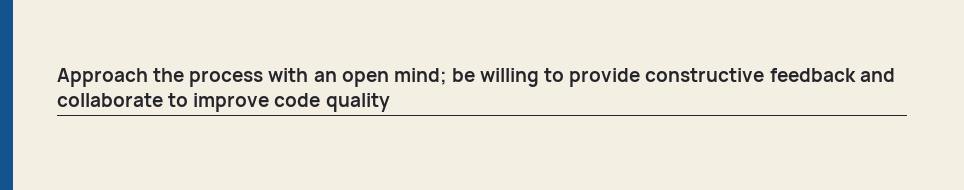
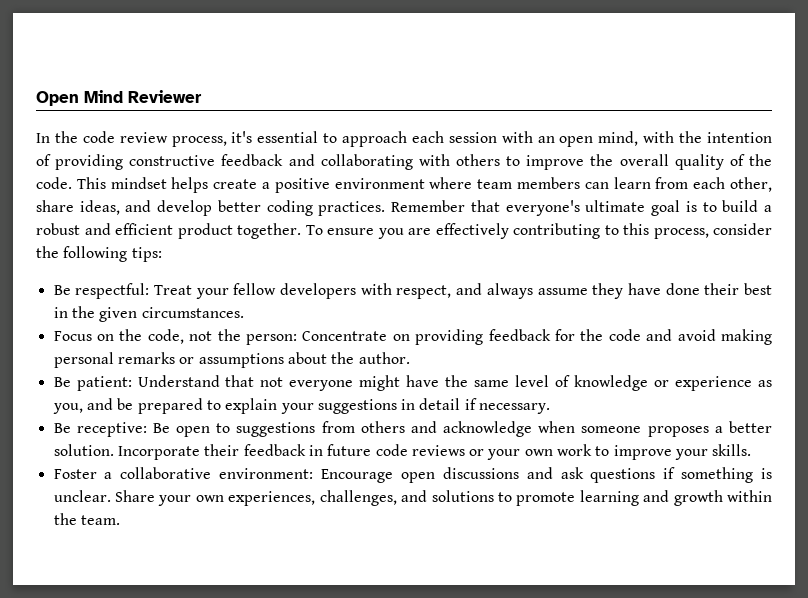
[57,68,895,87] [57,93,390,112] Approach the process with an open mind; be willing to provide constructive feedback and collaborate to improve code quality -> [36,90,202,106] [36,131,772,147] [36,154,772,170] [36,177,772,193] [36,200,773,216] [36,223,772,239] [36,246,162,262] [53,283,773,299] [53,306,244,322] [53,329,772,345] [53,352,410,368] [53,375,773,391] [52,398,551,414] [53,421,772,437] [53,444,752,460] [53,467,773,483] [53,490,772,506] [53,513,120,525] Open Mind Reviewer // In the code review process, it's essential to approach each session with an open mind, with the intention of providing constructive feedback and collaborating with others to improve the overall quality of the code. This mindset helps create a positive environment where team members can learn from each other, share ideas, and develop better coding practices. Remember that everyone's ultimate goal is to build a robust and efficient product together. To ensure you are effectively contributing to this process, consider the following tips: // Be respectful: Treat your fellow developers with respect, and always assume they have done their best in the given circumstances. // Focus on the code, not the person: Concentrate on providing feedback for the code and avoid making personal remarks or assumptions about the author. // Be patient: Understand that not everyone might have the same level of knowledge or experience as you, and be prepared to explain your suggestions in detail if necessary. // Be receptive: Be open to suggestions from others and acknowledge when someone proposes a better solution. Incorporate their feedback in future code reviews or your own work to improve your skills. // Foster a collaborative environment: Encourage open discussions and ask questions if something is unclear. Share your own experiences, challenges, and solutions to promote learning and growth within the team.

